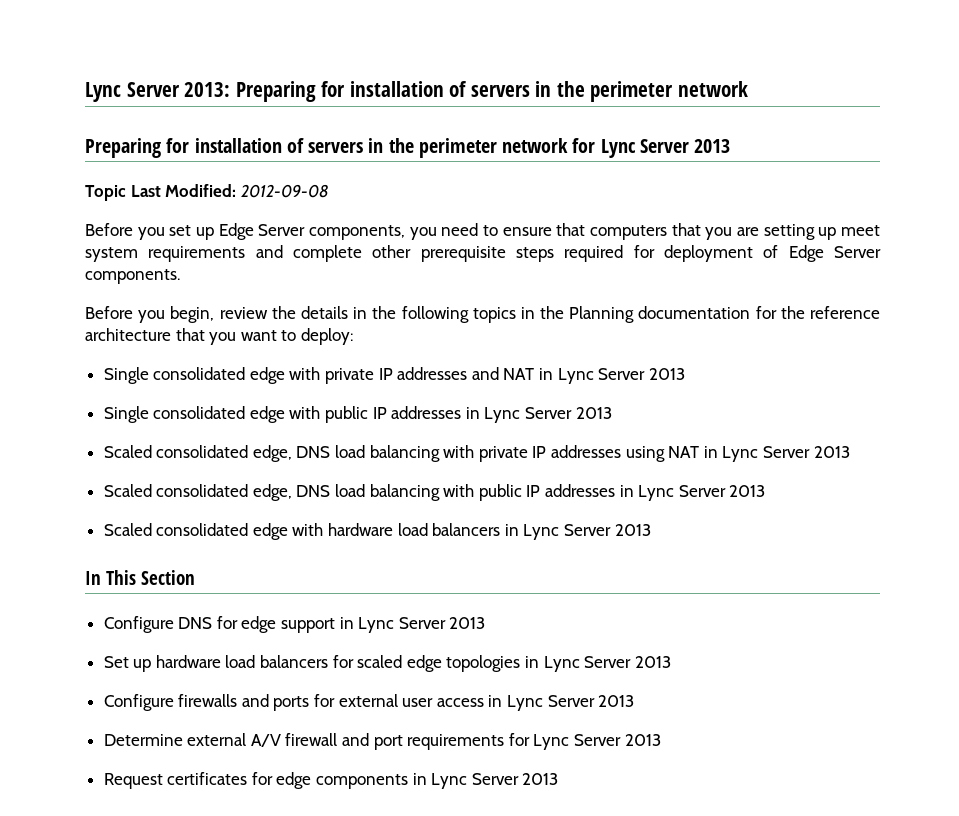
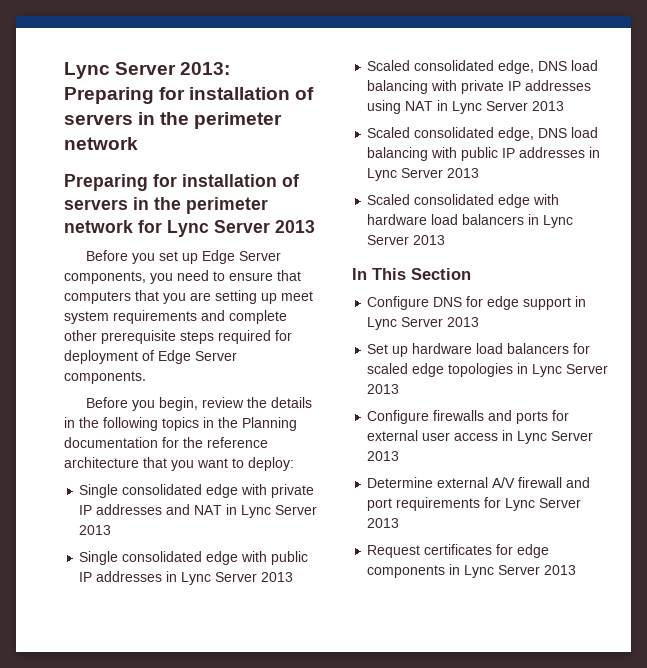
[85,184,329,201] // Topic Last Modified: 2012-09-08 -> (315, 226) none

